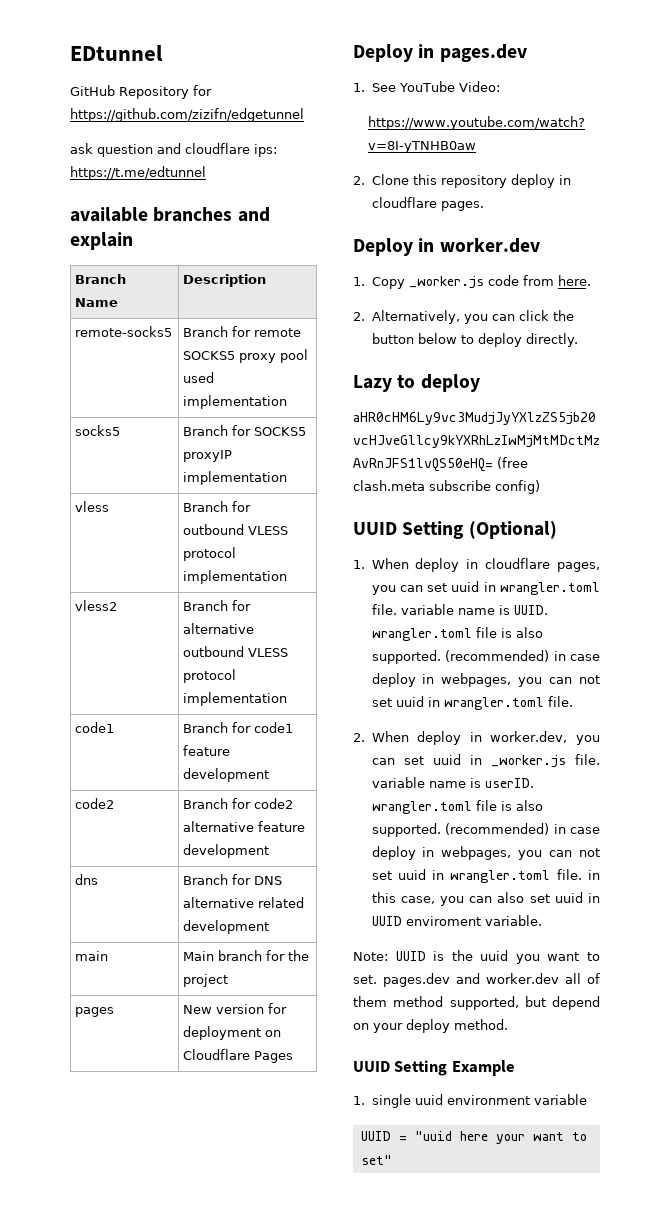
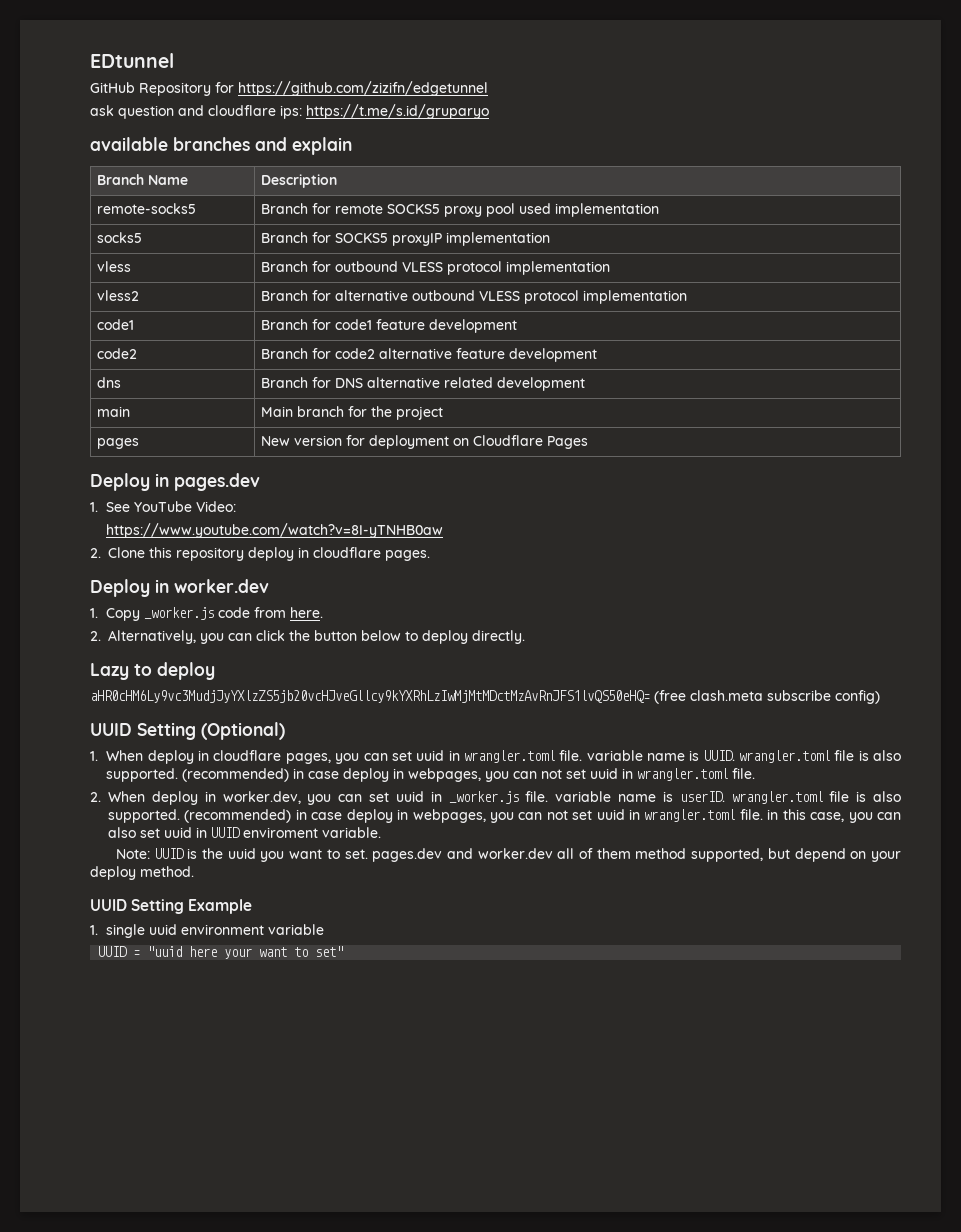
[70,166,206,180] https://t.me/edtunnel -> [306,104,489,119] https://t.me/s.id/gruparyo

